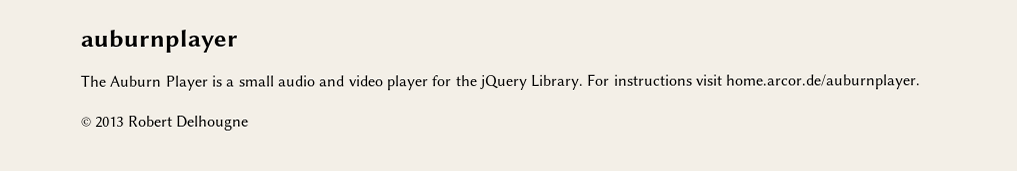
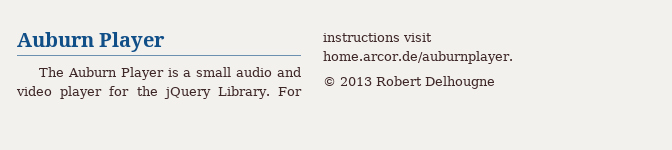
[80,29,238,53] auburnplayer -> [17,32,166,52] Auburn Player

